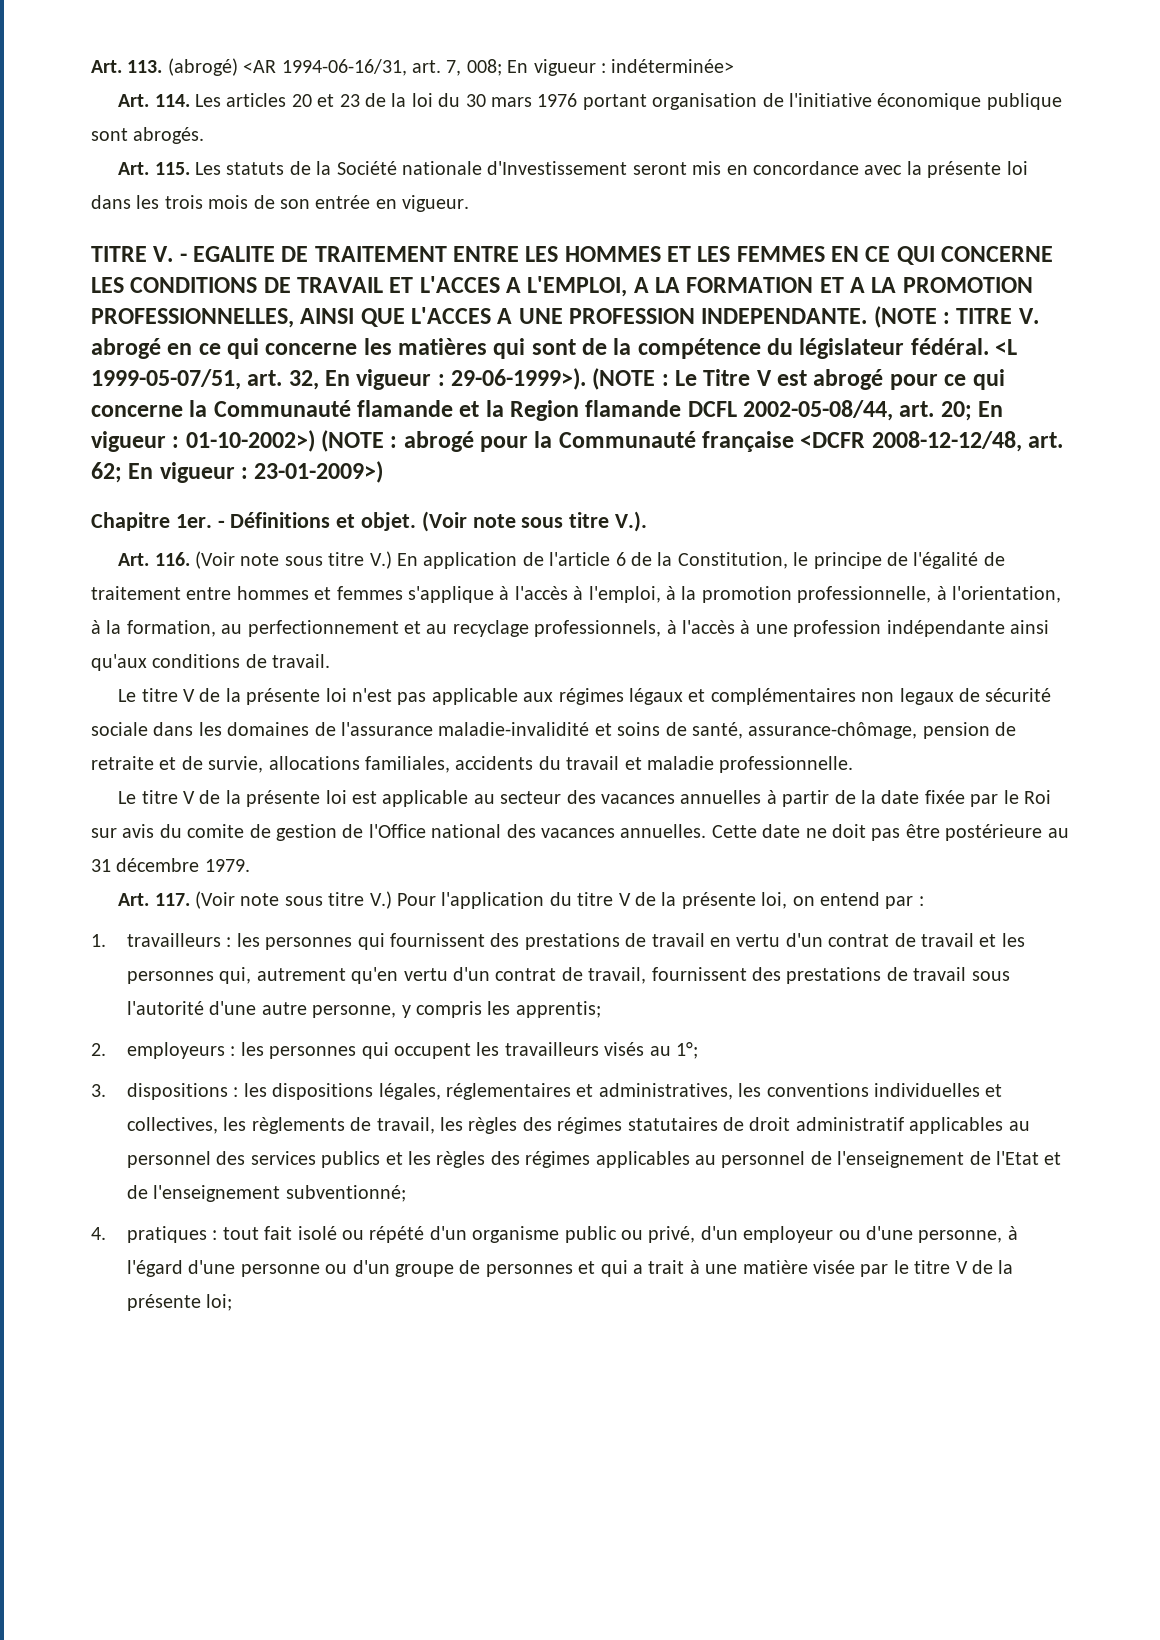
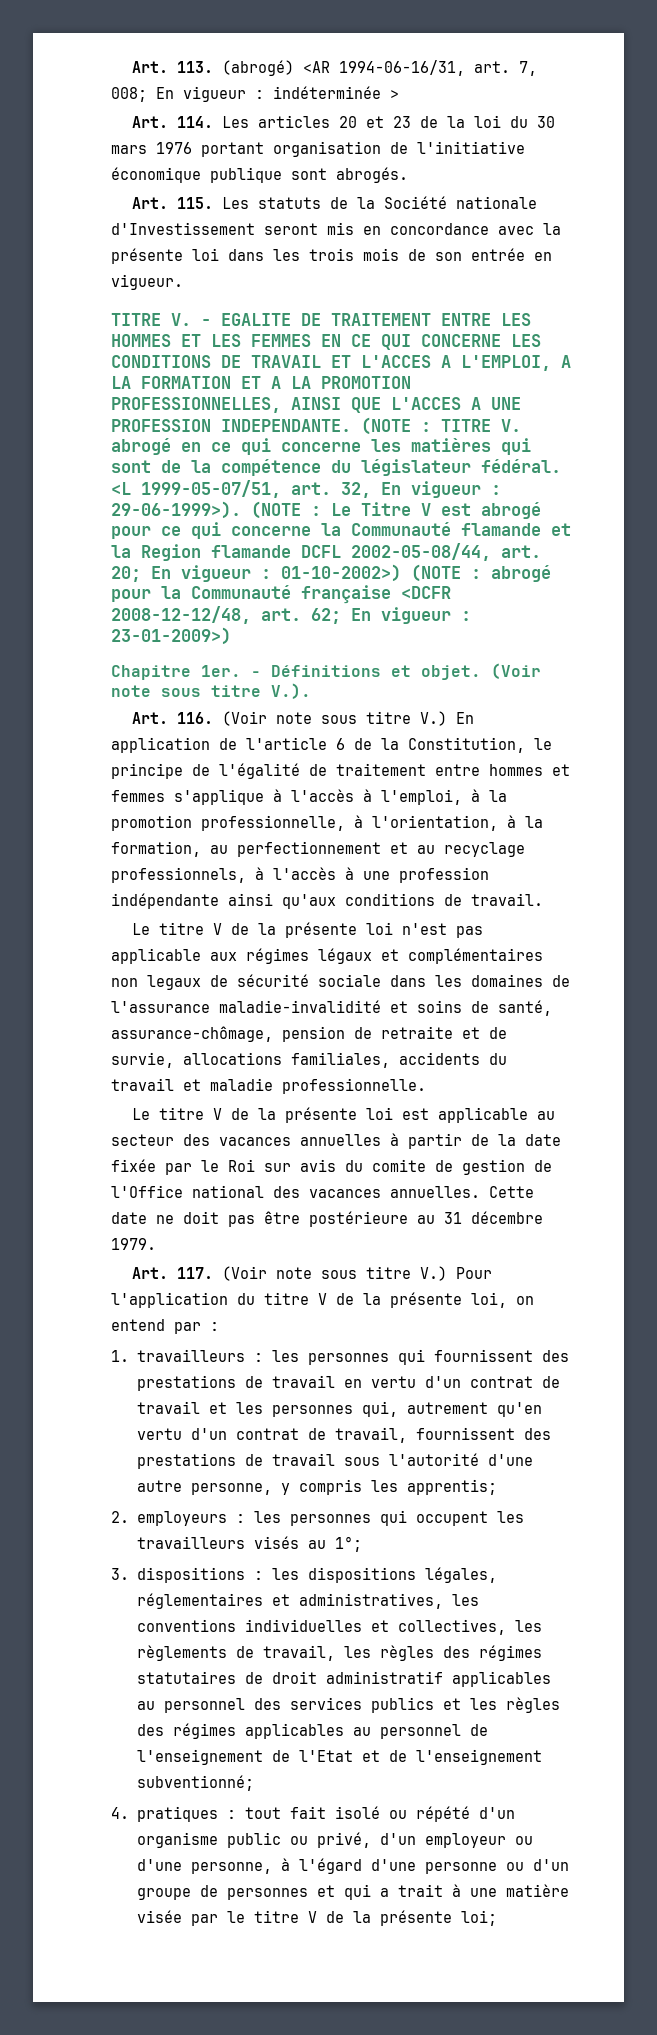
[611,59,735,73] indéterminée> -> [273,86,399,99] indéterminée >

